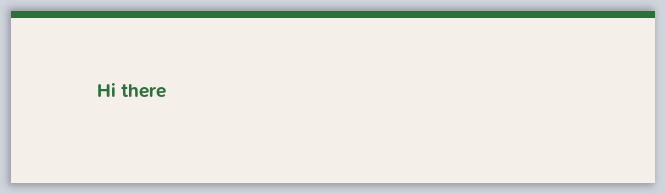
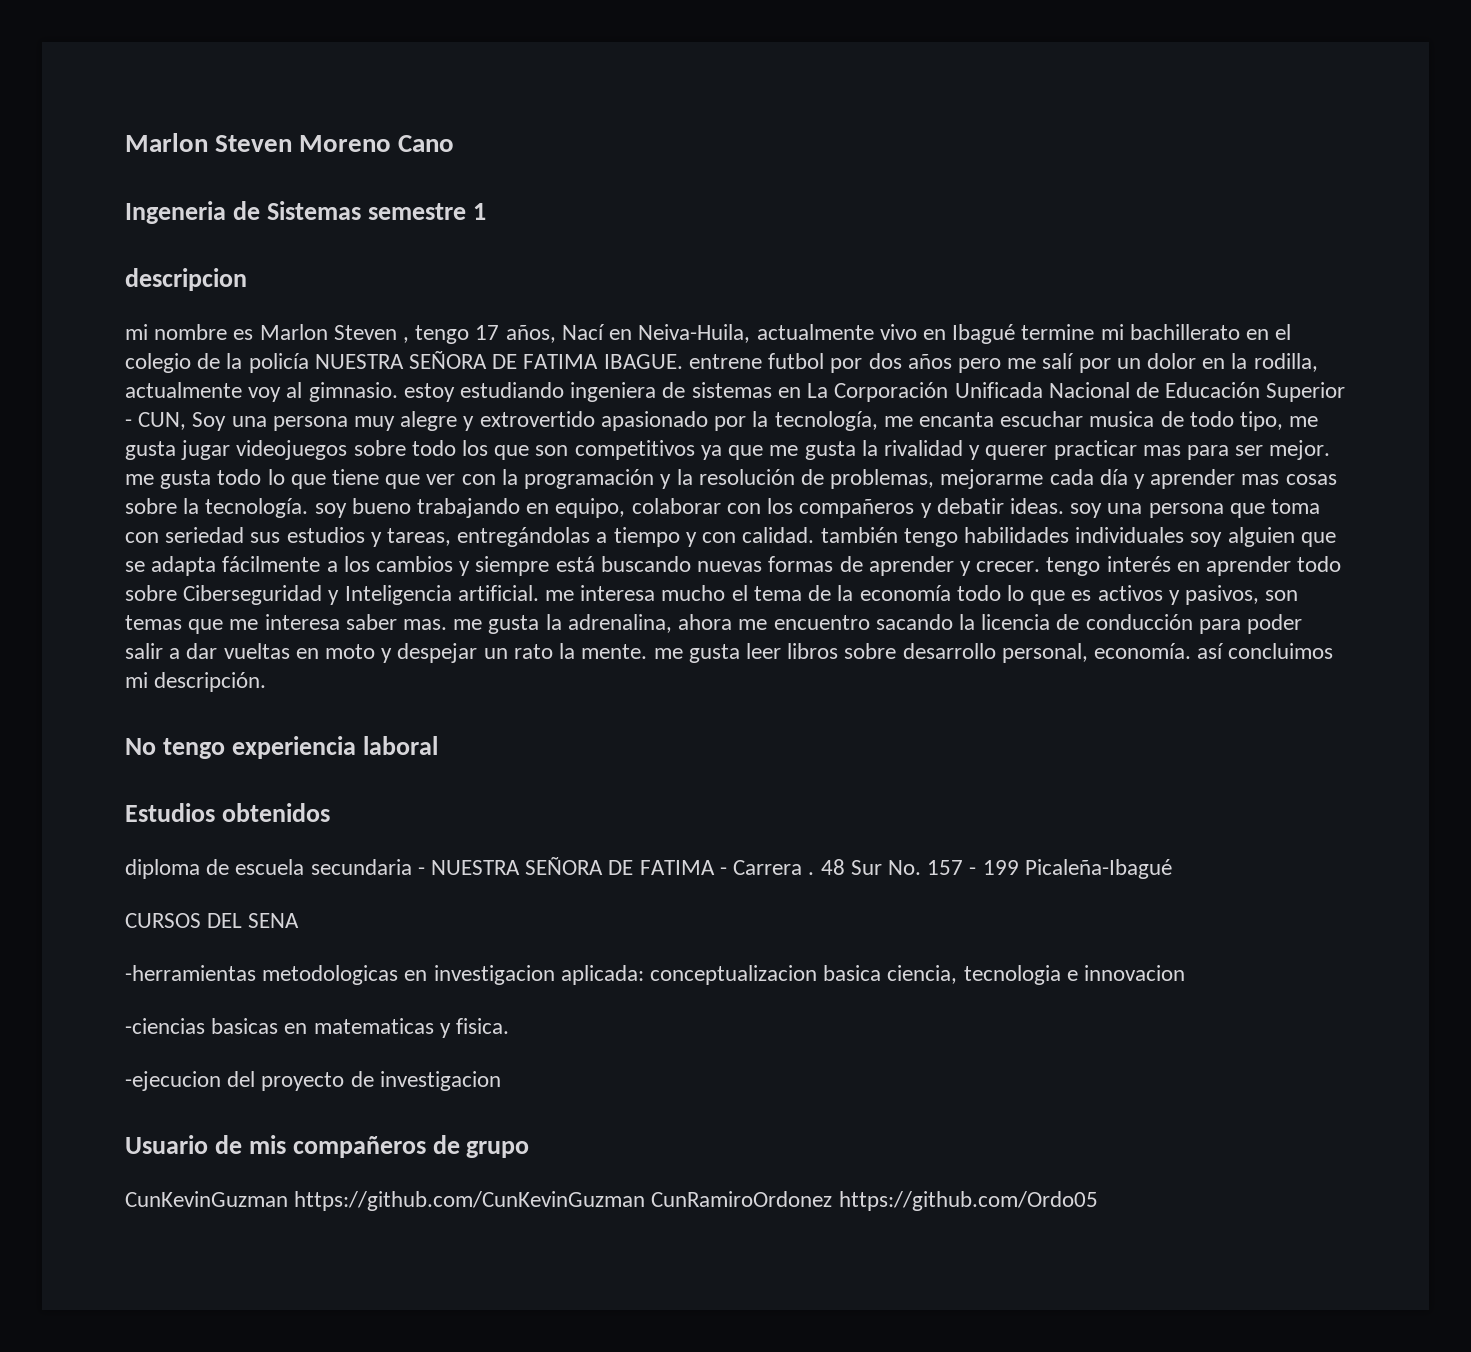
[97,83,167,98] Hi there -> [125,133,455,152] [125,201,486,224] [125,268,247,291] [125,324,1292,344] [125,351,1318,373] [125,382,1346,402] [125,411,1319,431] [125,440,1331,460] [125,469,1337,489] [125,498,1320,518] [125,527,1336,547] [125,556,1342,576] [125,585,1299,605] [125,614,1302,634] [125,643,1334,663] [125,672,267,692] [125,736,438,759] [125,803,330,822] [125,857,1172,879] [125,913,300,928] [125,965,1186,985] [125,1018,510,1038] [125,1071,501,1091] [125,1135,530,1158] [125,1191,1098,1211] Marlon Steven Moreno Cano // Ingeneria de Sistemas semestre 1 // descripcion // mi nombre es Marlon Steven , tengo 17 años, Nací en Neiva-Huila, actualmente vivo en Ibagué termine mi bachillerato en el colegio de la policía NUESTRA SEÑORA DE FATIMA IBAGUE. entrene futbol por dos años pero me salí por un dolor en la rodilla, actualmente voy al gimnasio. estoy estudiando ingeniera de sistemas en La Corporación Unificada Nacional de Educación Superior - CUN, Soy una persona muy alegre y extrovertido apasionado por la tecnología, me encanta escuchar musica de todo tipo, me gusta jugar videojuegos sobre todo los que son competitivos ya que me gusta la rivalidad y querer practicar mas para ser mejor. me gusta todo lo que tiene que ver con la programación y la resolución de problemas, mejorarme cada día y aprender mas cosas sobre la tecnología. soy bueno trabajando en equipo, colaborar con los compañeros y debatir ideas. soy una persona que toma con seriedad sus estudios y tareas, entregándolas a tiempo y con calidad. también tengo habilidades individuales soy alguien que se adapta fácilmente a los cambios y siempre está buscando nuevas formas de aprender y crecer. tengo interés en aprender todo sobre Ciberseguridad y Inteligencia artificial. me interesa mucho el tema de la economía todo lo que es activos y pasivos, son temas que me interesa saber mas. me gusta la adrenalina, ahora me encuentro sacando la licencia de conducción para poder salir a dar vueltas en moto y despejar un rato la mente. me gusta leer libros sobre desarrollo personal, economía. así concluimos mi descripción. // No tengo experiencia laboral // Estudios obtenidos // diploma de escuela secundaria - NUESTRA SEÑORA DE FATIMA - Carrera . 48 Sur No. 157 - 199 Picaleña-Ibagué // CURSOS DEL SENA // -herramientas metodologicas en investigacion aplicada: conceptualizacion basica ciencia, tecnologia e innovacion // -ciencias basicas en matematicas y fisica. // -ejecucion del proyecto de investigacion // Usuario de mis compañeros de grupo // CunKevinGuzman https://github.com/CunKevinGuzman CunRamiroOrdonez https://github.com/Ordo05

